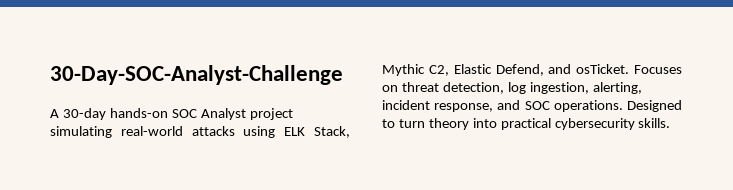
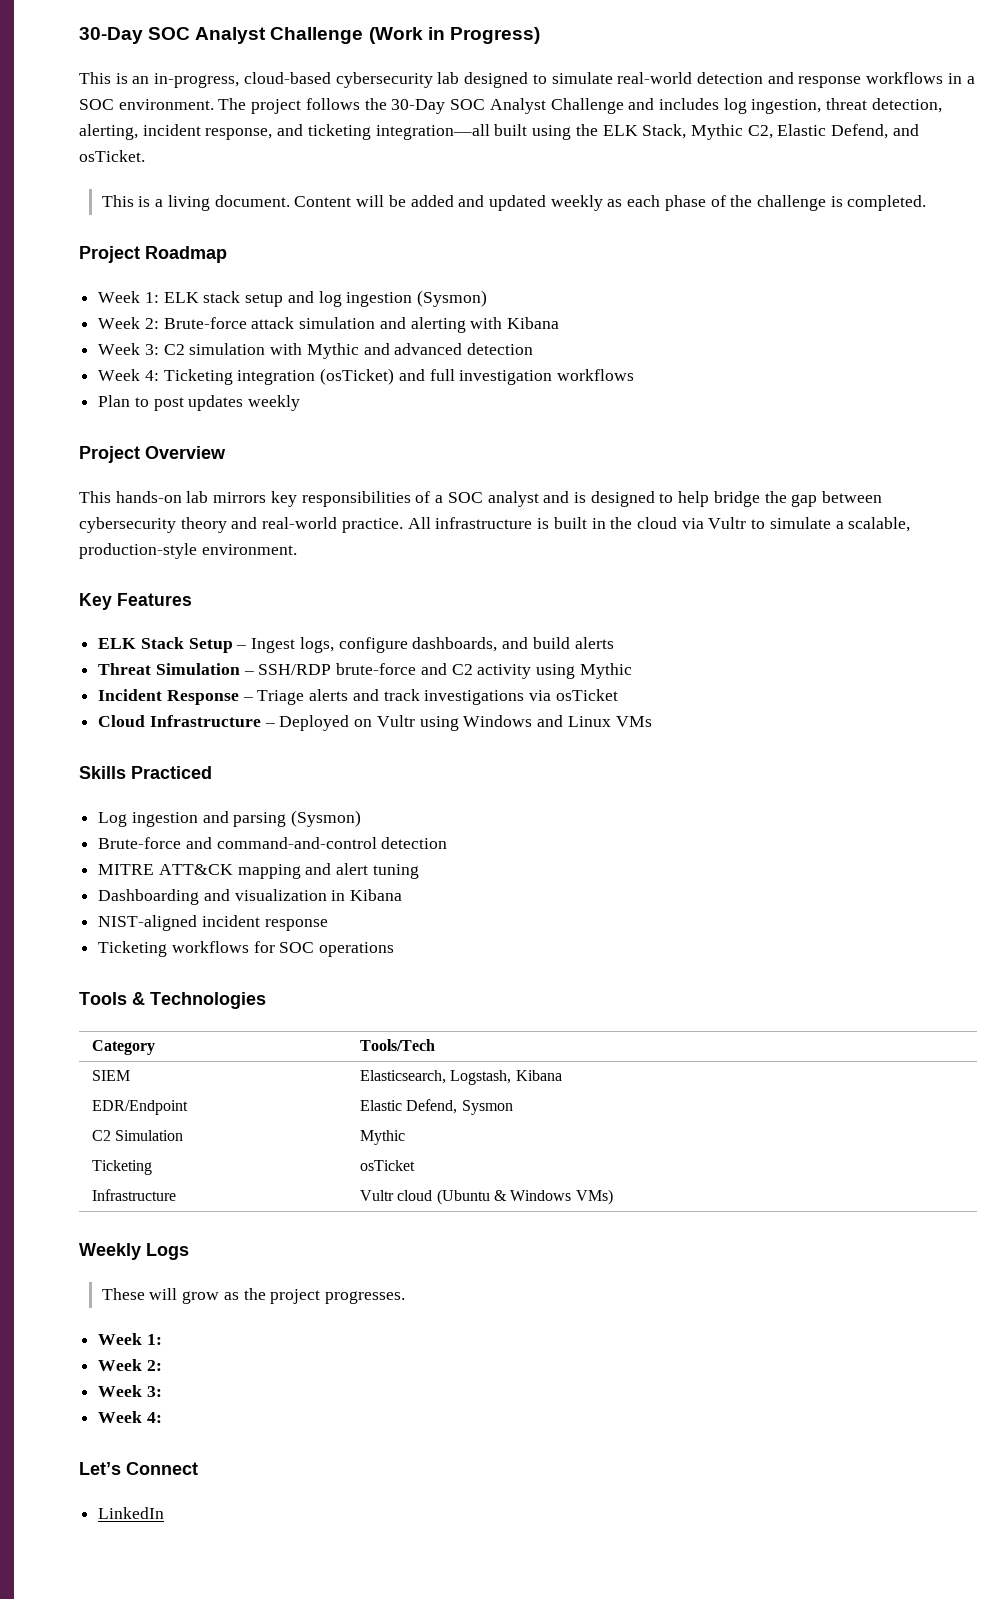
[50,65,343,85] [50,108,293,120] [50,126,276,138] 30-Day-SOC-Analyst-Challenge // A 30-day hands-on SOC Analyst project simulating real-world attacks using -> [79,27,540,44] [79,72,975,88] [79,98,942,114] [79,124,598,140] 30-Day SOC Analyst Challenge (Work in Progress) // This is an in-progress, cloud-based cybersecurity lab designed to simulate real-world detection and response workflows in a SOC environment. The project follows the 30-Day SOC Analyst Challenge and includes log ingestion, threat detection, alerting, incident response, and ticketing integration—all built using the
[634,65,682,74] [382,82,642,94] [382,100,682,112] [382,118,671,130] Focuses on threat detection, log ingestion, alerting, incident response, and SOC operations. Designed to turn theory into practical cybersecurity skills. -> [101,195,927,211] [79,246,227,263] [98,290,488,307] [98,317,560,333] [98,343,534,359] [98,368,635,385] [98,395,301,411] [79,446,226,463] [79,491,883,507] [79,517,911,533] [79,543,297,559] [79,593,192,610] [98,637,614,653] [98,663,632,679] [98,689,618,705] [98,715,652,731] [79,766,212,779] [98,810,362,827] [98,837,448,849] [98,863,419,879] [98,889,403,905] [98,915,328,931] [98,941,395,957] [79,992,266,1009] [92,1040,156,1055] [360,1039,436,1051] [92,1070,131,1081] [360,1070,562,1085] [92,1100,189,1115] [360,1099,513,1115] [92,1130,184,1141] [360,1130,406,1145] [92,1160,153,1175] [360,1160,416,1171] [92,1189,177,1201] [360,1189,613,1205] [79,1243,189,1260] [101,1288,406,1304] [98,1333,162,1345] [98,1359,162,1371] [98,1385,162,1397] [98,1411,162,1423] [79,1462,198,1475] [98,1507,165,1519] // This is a living document. Content will be added and updated weekly as each phase of the challenge is completed. // Project Roadmap // Week 1: ELK stack setup and log ingestion (Sysmon) // Week 2: Brute-force attack simulation and alerting with Kibana // Week 3: C2 simulation with Mythic and advanced detection // Week 4: Ticketing integration (osTicket) and full investigation workflows // Plan to post updates weekly // Project Overview // This hands-on lab mirrors key responsibilities of a SOC analyst and is designed to help bridge the gap between cybersecurity theory and real-world practice. All infrastructure is built in the cloud via Vultr to simulate a scalable, production-style environment. // Key Features // ELK Stack Setup – Ingest logs, configure dashboards, and build alerts // Threat Simulation – SSH/RDP brute-force and C2 activity using Mythic // Incident Response – Triage alerts and track investigations via osTicket // Cloud Infrastructure – Deployed on Vultr using Windows and Linux VMs // Skills Practiced // Log ingestion and parsing (Sysmon) // Brute-force and command-and-control detection // MITRE ATT&CK mapping and alert tuning // Dashboarding and visualization in Kibana // NIST-aligned incident response // Ticketing workflows for SOC operations // Tools & Technologies // Category | Tools/Tech // SIEM | Elasticsearch, Logstash, Kibana // EDR/Endpoint | Elastic Defend, Sysmon // C2 Simulation | Mythic // Ticketing | osTicket // Infrastructure | Vultr cloud (Ubuntu & Windows VMs) // Weekly Logs // These will grow as the project progresses. // Week 1: // Week 2: // Week 3: // Week 4: // Let’s Connect // LinkedIn

